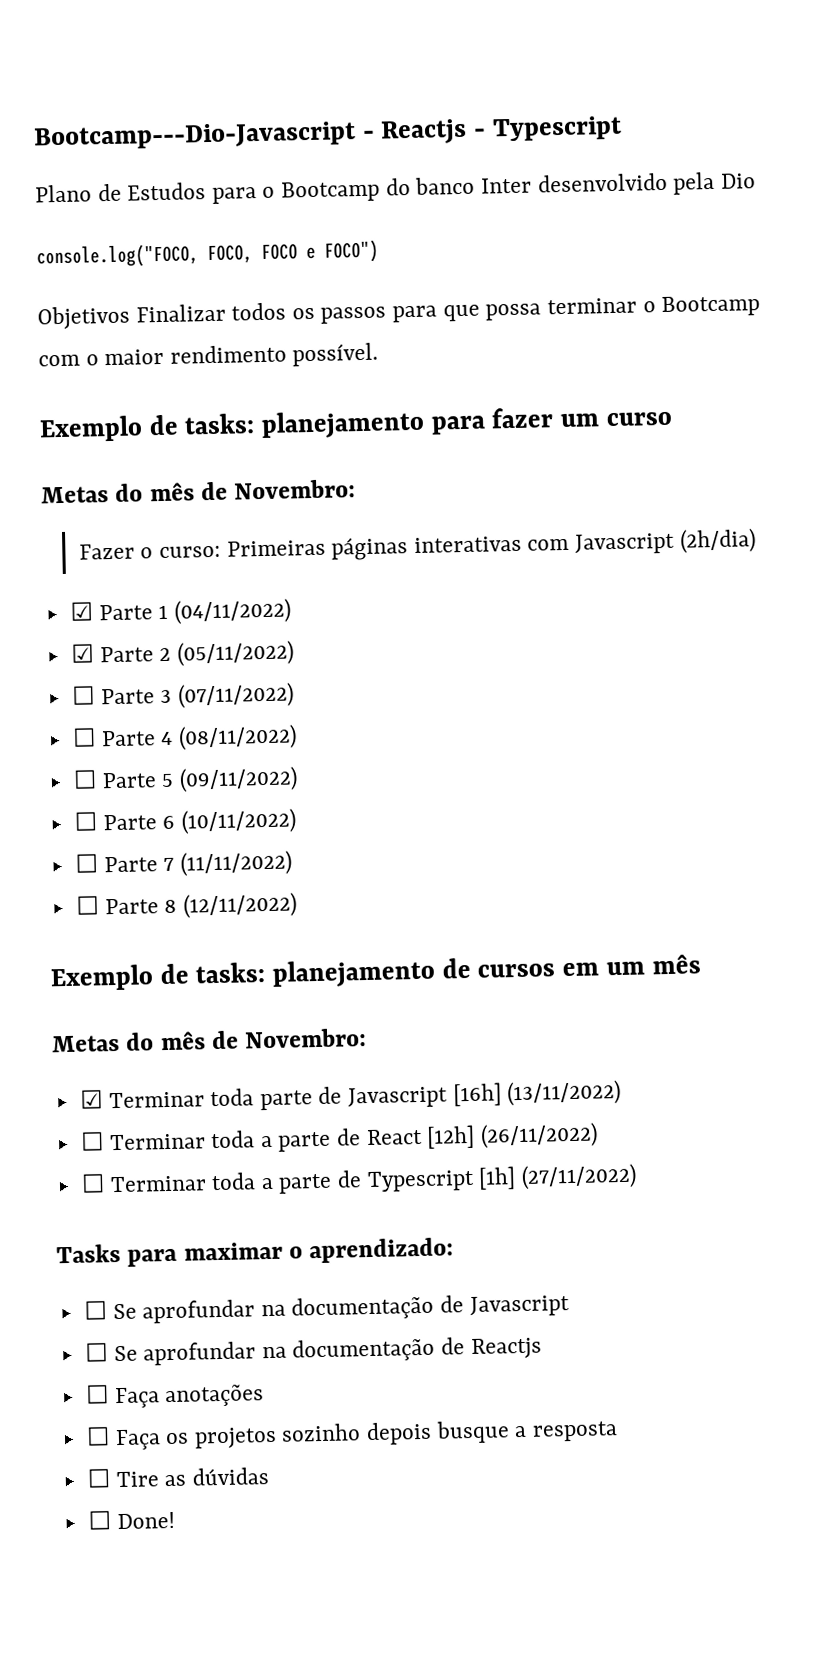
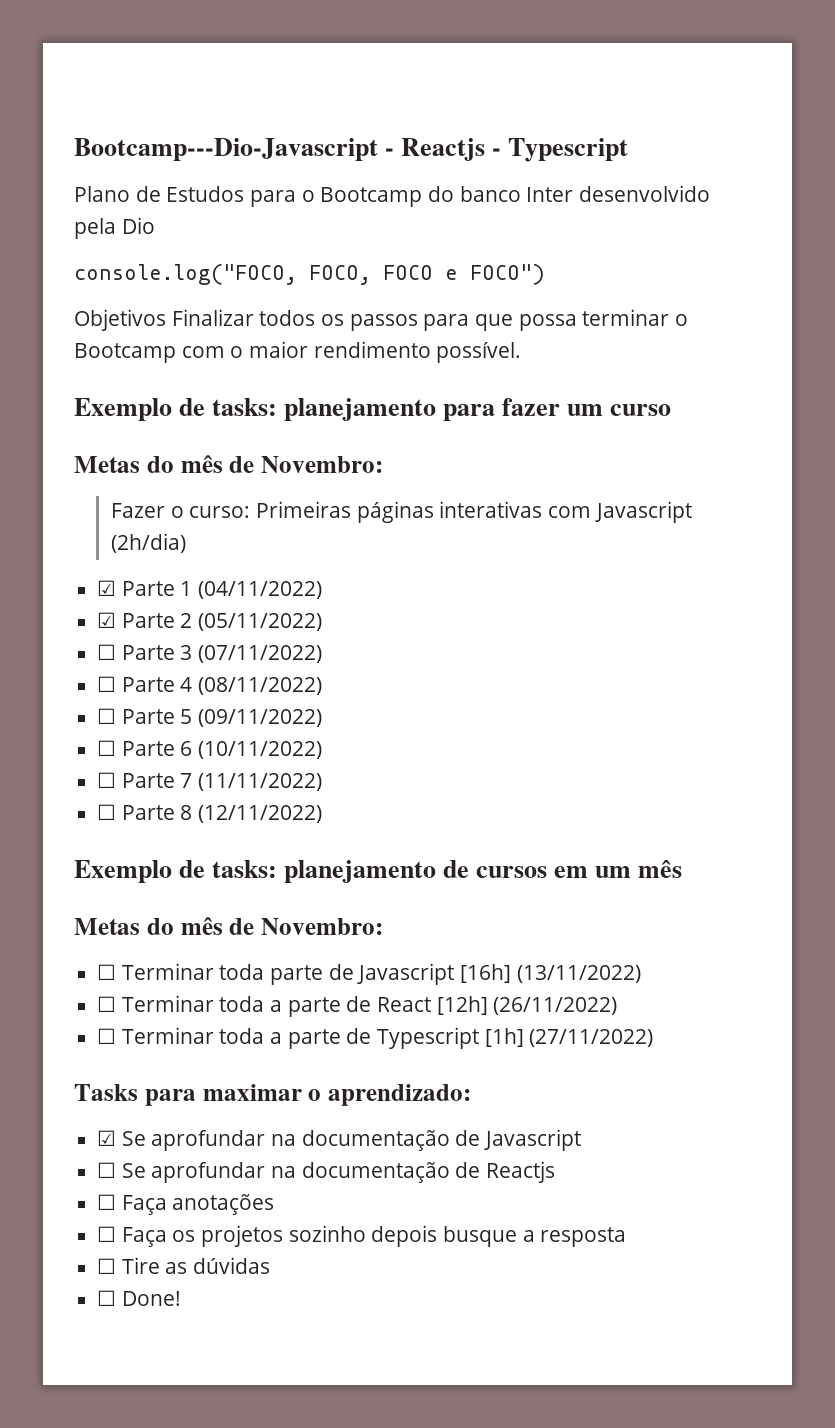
[79,1089,103,1109] ☑ -> [97,964,117,980] ☐
[83,1300,107,1320] ☐ -> [97,1130,117,1146] ☑

